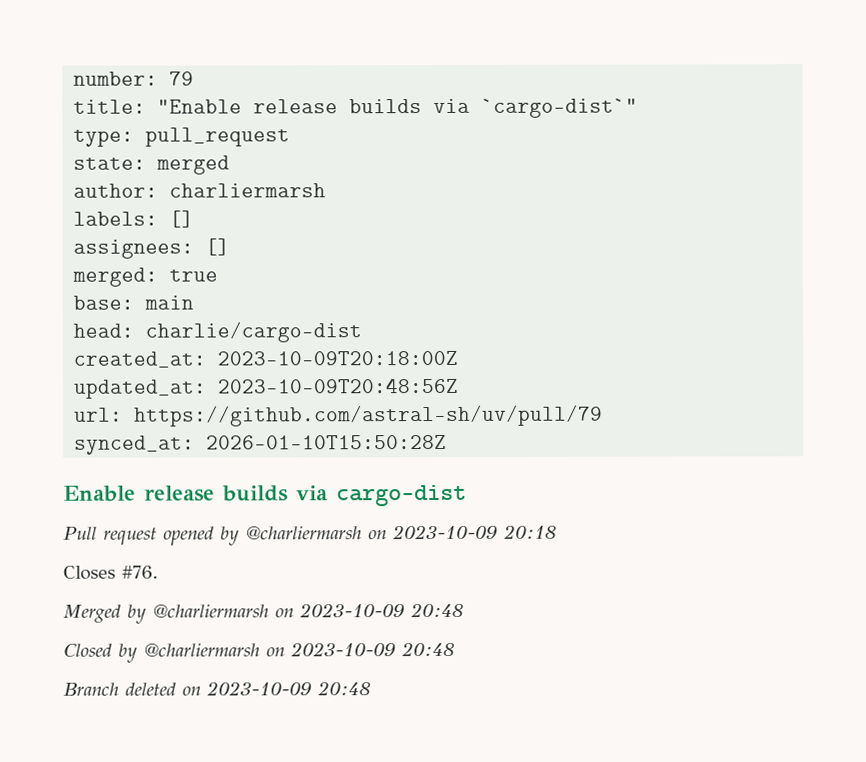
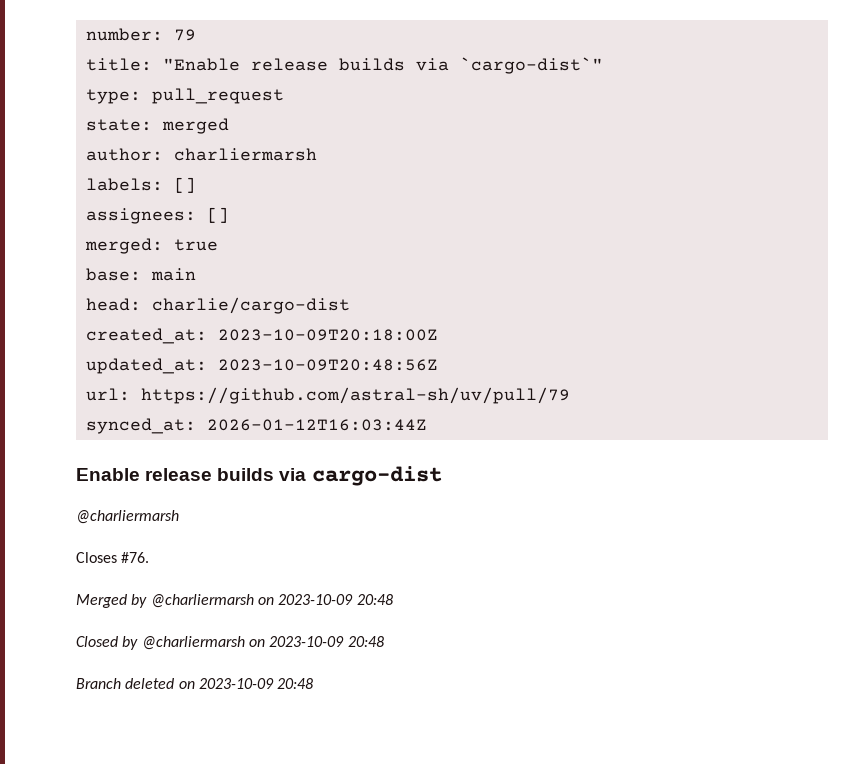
[206,434,448,450] 2026-01-10T15:50:28Z -> [206,419,427,431] 2026-01-12T16:03:44Z
[63,524,557,546] Pull request opened by @charliermarsh on 2023-10-09 20:18 -> [76,510,179,524] @charliermarsh

